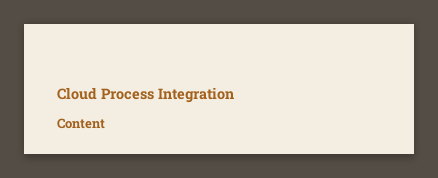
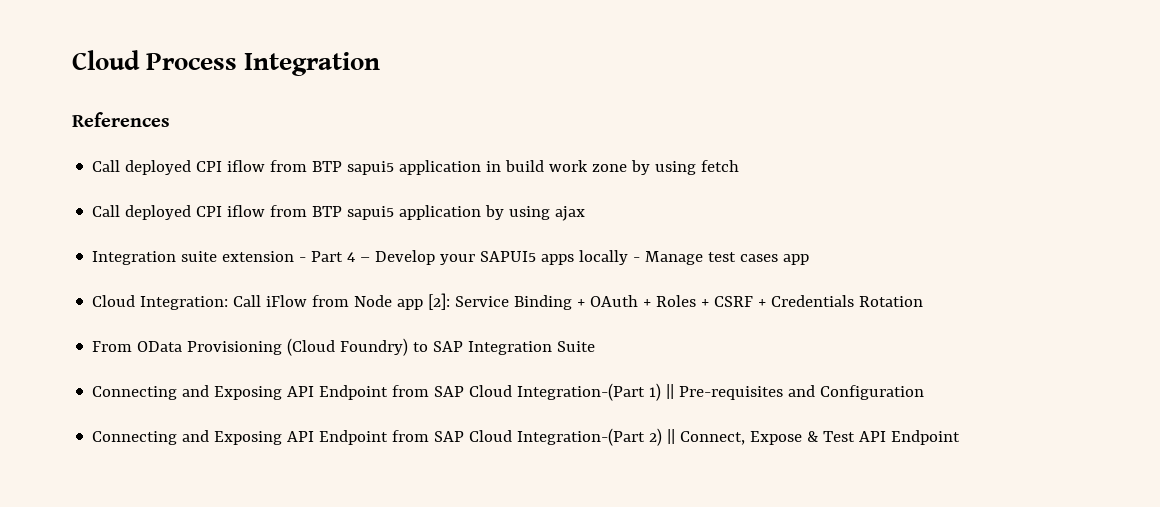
[57,118,105,129] Content -> [72,112,170,127] [92,160,740,175] [92,205,586,221] [92,250,810,265] [92,293,924,310] [92,338,596,356] [92,383,925,401] [92,428,961,446] References // Call deployed CPI iflow from BTP sapui5 application in build work zone by using fetch // Call deployed CPI iflow from BTP sapui5 application by using ajax // Integration suite extension - Part 4 – Develop your SAPUI5 apps locally - Manage test cases app // Cloud Integration: Call iFlow from Node app [2]: Service Binding + OAuth + Roles + CSRF + Credentials Rotation // From OData Provisioning (Cloud Foundry) to SAP Integration Suite // Connecting and Exposing API Endpoint from SAP Cloud Integration-(Part 1) || Pre-requisites and Configuration // Connecting and Exposing API Endpoint from SAP Cloud Integration-(Part 2) || Connect, Expose & Test API Endpoint

